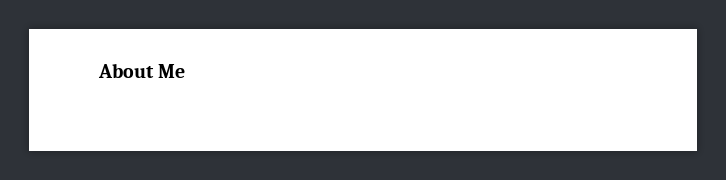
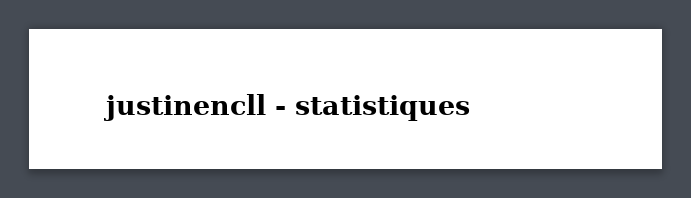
[98,63,186,78] About Me -> [104,94,470,121] justinencll - statistiques

